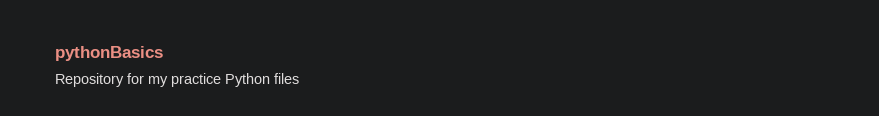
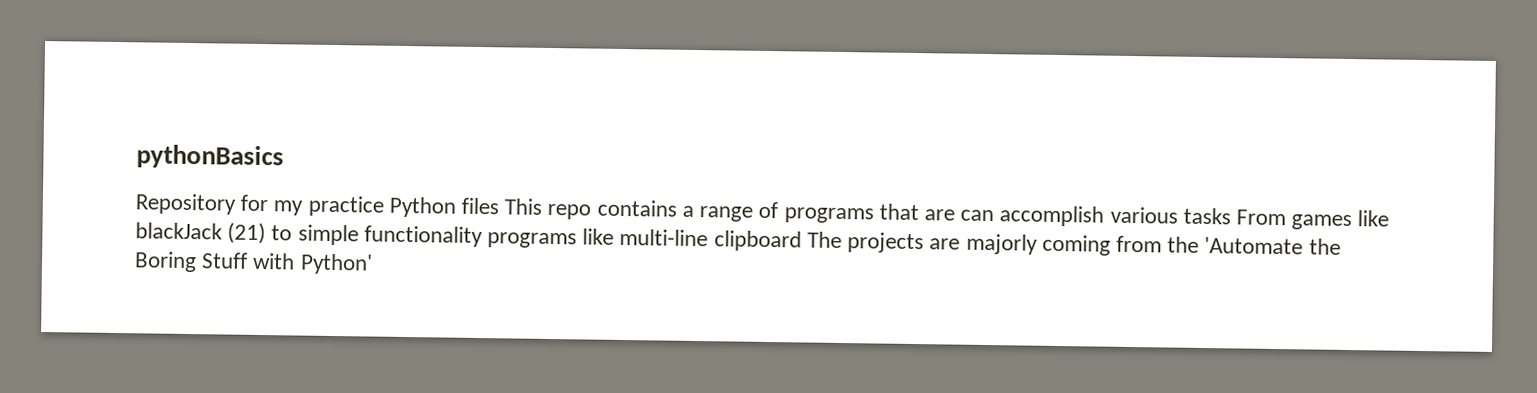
(299, 78) none -> [504,198,1390,231] [135,222,1341,256] [134,251,373,275] This repo contains a range of programs that are can accomplish various tasks From games like blackJack (21) to simple functionality programs like multi-line clipboard The projects are majorly coming from the 'Automate the Boring Stuff with Python'

